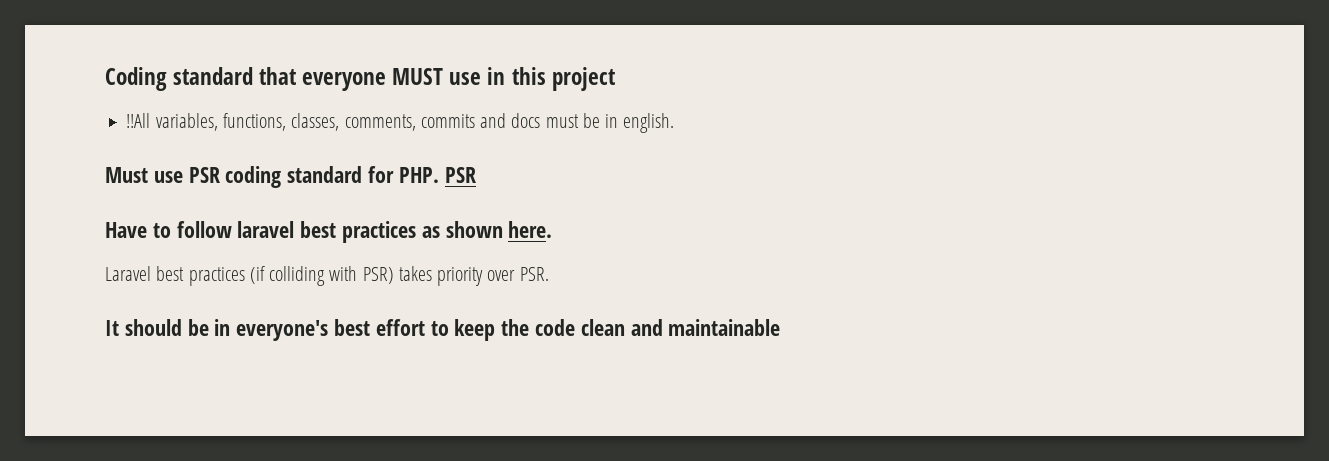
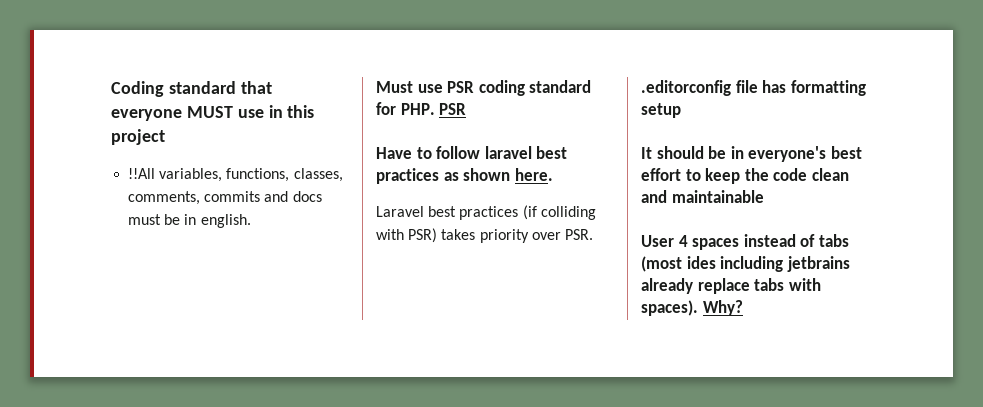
(549, 274) none -> [641,80,866,96] [641,103,681,118] // .editorconfig file has formatting setup
(781, 327) none -> [641,234,849,250] [641,256,850,272] [641,278,821,294] [641,300,743,316] // User 4 spaces instead of tabs (most ides including jetbrains already replace tabs with spaces). Why?

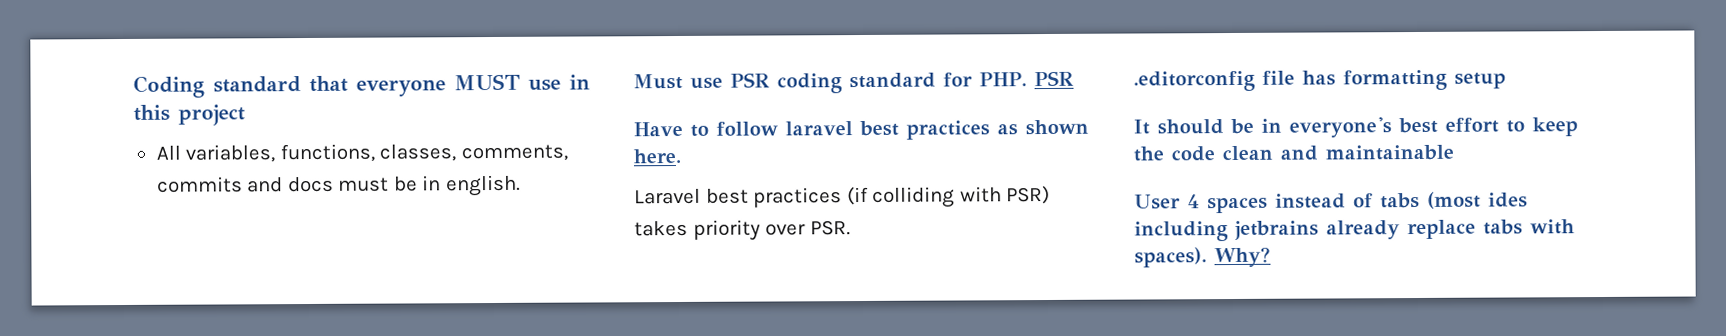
[128,168,156,179] !!All -> [155,145,181,160] All

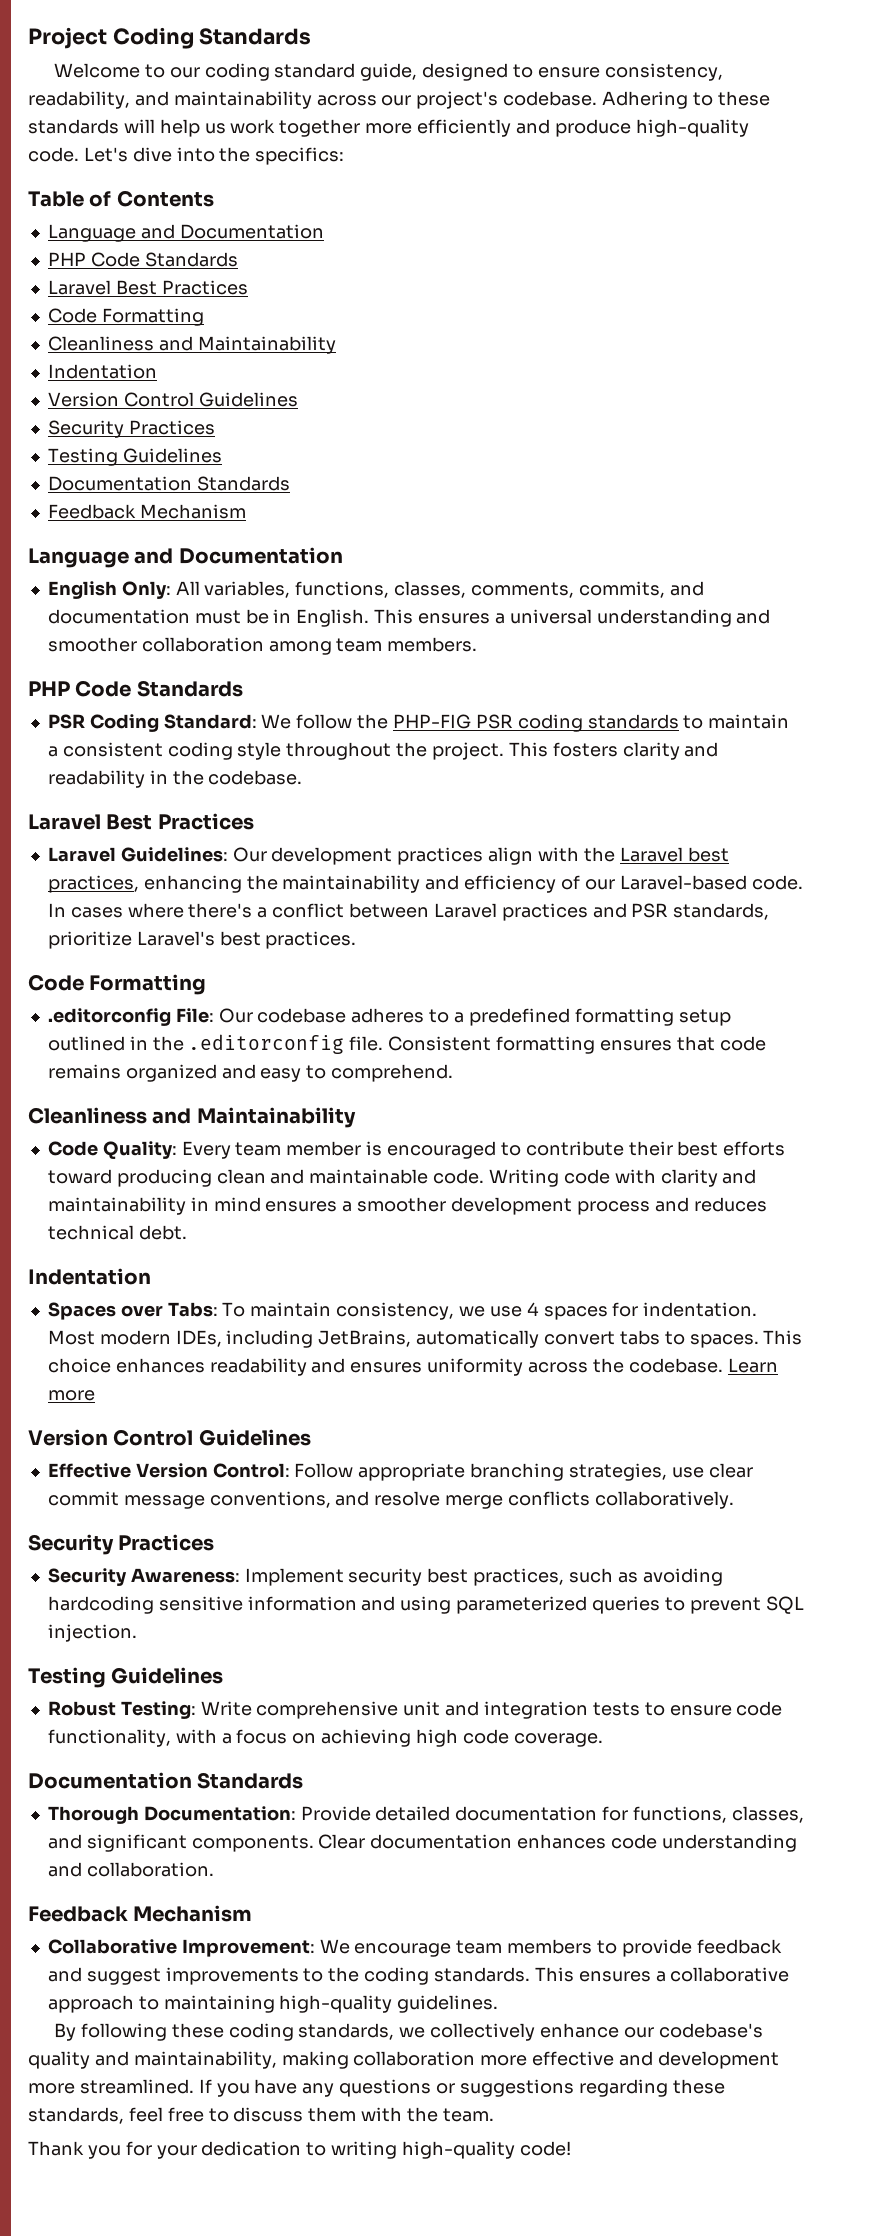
[133,73,590,98] [133,104,245,126] Coding standard that everyone MUST use in this project // -> [28,27,312,49] [53,63,723,81] [28,91,770,109] [28,119,749,137] [28,147,345,165] [28,190,214,207] [47,224,324,242] [47,252,238,267] [47,280,248,295] [47,308,204,326] [47,336,336,354] [47,364,157,379] [47,392,298,407] [47,420,215,438] [47,448,222,466] [47,476,290,491] [47,504,246,519] [28,547,343,568] [47,581,171,599] Project Coding Standards // Welcome to our coding standard guide, designed to ensure consistency, readability, and maintainability across our project's codebase. Adhering to these standards will help us work together more efficiently and produce high-quality code. Let's dive into the specifics: // Table of Contents // Language and Documentation // PHP Code Standards // Laravel Best Practices // Code Formatting // Cleanliness and Maintainability // Indentation // Version Control Guidelines // Security Practices // Testing Guidelines // Documentation Standards // Feedback Mechanism // Language and Documentation // English Only:
[156,174,521,197] [633,70,1074,94] [633,119,1089,140] [633,148,681,164] [634,185,1051,208] [634,219,851,241] [1133,69,1506,92] [1133,117,1578,138] [1133,144,1454,162] [1134,191,1528,214] [1134,219,1575,242] [1134,246,1271,268] commits and docs must be in english. // Must use PSR coding standard for PHP. PSR // Have to follow laravel best practices as shown here. // Laravel best practices (if colliding with PSR) takes priority over PSR. // .editorconfig file has formatting setup // It should be in everyone's best effort to keep the code clean and maintainable // User 4 spaces instead of tabs (most ides including jetbrains already replace tabs with spaces). Why? -> [578,581,704,598] [47,609,771,627] [47,637,478,655] [28,680,243,697] [47,714,790,732] [47,742,719,760] [47,770,303,788] [28,813,254,830] [47,847,729,865] [47,875,803,893] [47,903,770,921] [47,931,357,949] [28,974,207,995] [47,1008,731,1026] [47,1034,766,1054] [47,1064,454,1082] [28,1107,356,1128] [47,1141,786,1159] [47,1169,757,1187] [47,1197,767,1215] [47,1225,187,1240] [28,1268,151,1285] [47,1302,758,1320] [47,1330,803,1348] [47,1358,778,1376] [47,1390,95,1401] [28,1429,311,1446] [47,1463,753,1481] [47,1491,734,1509] [28,1534,215,1555] [47,1568,723,1586] [47,1596,804,1614] [47,1624,137,1642] [28,1667,224,1688] [47,1701,783,1719] [47,1729,603,1747] [28,1772,304,1789] [47,1806,804,1824] [47,1834,797,1852] [47,1862,214,1877] [28,1905,253,1922] [47,1939,782,1957] [47,1967,790,1985] [47,1995,499,2013] [53,2023,763,2041] [28,2051,779,2069] [28,2079,725,2097] [28,2107,494,2124] [28,2141,571,2159] commits, and documentation must be in English. This ensures a universal understanding and smoother collaboration among team members. // PHP Code Standards // PSR Coding Standard: We follow the PHP-FIG PSR coding standards to maintain a consistent coding style throughout the project. This fosters clarity and readability in the codebase. // Laravel Best Practices // Laravel Guidelines: Our development practices align with the Laravel best practices, enhancing the maintainability and efficiency of our Laravel-based code. In cases where there's a conflict between Laravel practices and PSR standards, prioritize Laravel's best practices. // Code Formatting // .editorconfig File: Our codebase adheres to a predefined formatting setup outlined in the .editorconfig file. Consistent formatting ensures that code remains organized and easy to comprehend. // Cleanliness and Maintainability // Code Quality: Every team member is encouraged to contribute their best efforts toward producing clean and maintainable code. Writing code with clarity and maintainability in mind ensures a smoother development process and reduces technical debt. // Indentation // Spaces over Tabs: To maintain consistency, we use 4 spaces for indentation. Most modern IDEs, including JetBrains, automatically convert tabs to spaces. This choice enhances readability and ensures uniformity across the codebase. Learn more // Version Control Guidelines // Effective Version Control: Follow appropriate branching strategies, use clear commit message conventions, and resolve merge conflicts collaboratively. // Security Practices // Security Awareness: Implement security best practices, such as avoiding hardcoding sensitive information and using parameterized queries to prevent SQL injection. // Testing Guidelines // Robust Testing: Write comprehensive unit and integration tests to ensure code functionality, with a focus on achieving high code coverage. // Documentation Standards // Thorough Documentation: Provide detailed documentation for functions, classes, and significant components. Clear documentation enhances code understanding and collaboration. // Feedback Mechanism // Collaborative Improvement: We encourage team members to provide feedback and suggest improvements to the coding standards. This ensures a collaborative approach to maintaining high-quality guidelines. // By following these coding standards, we collectively enhance our codebase's quality and maintainability, making collaboration more effective and development more streamlined. If you have any questions or suggestions regarding these standards, feel free to discuss them with the team. // Thank you for your dedication to writing high-quality code!

